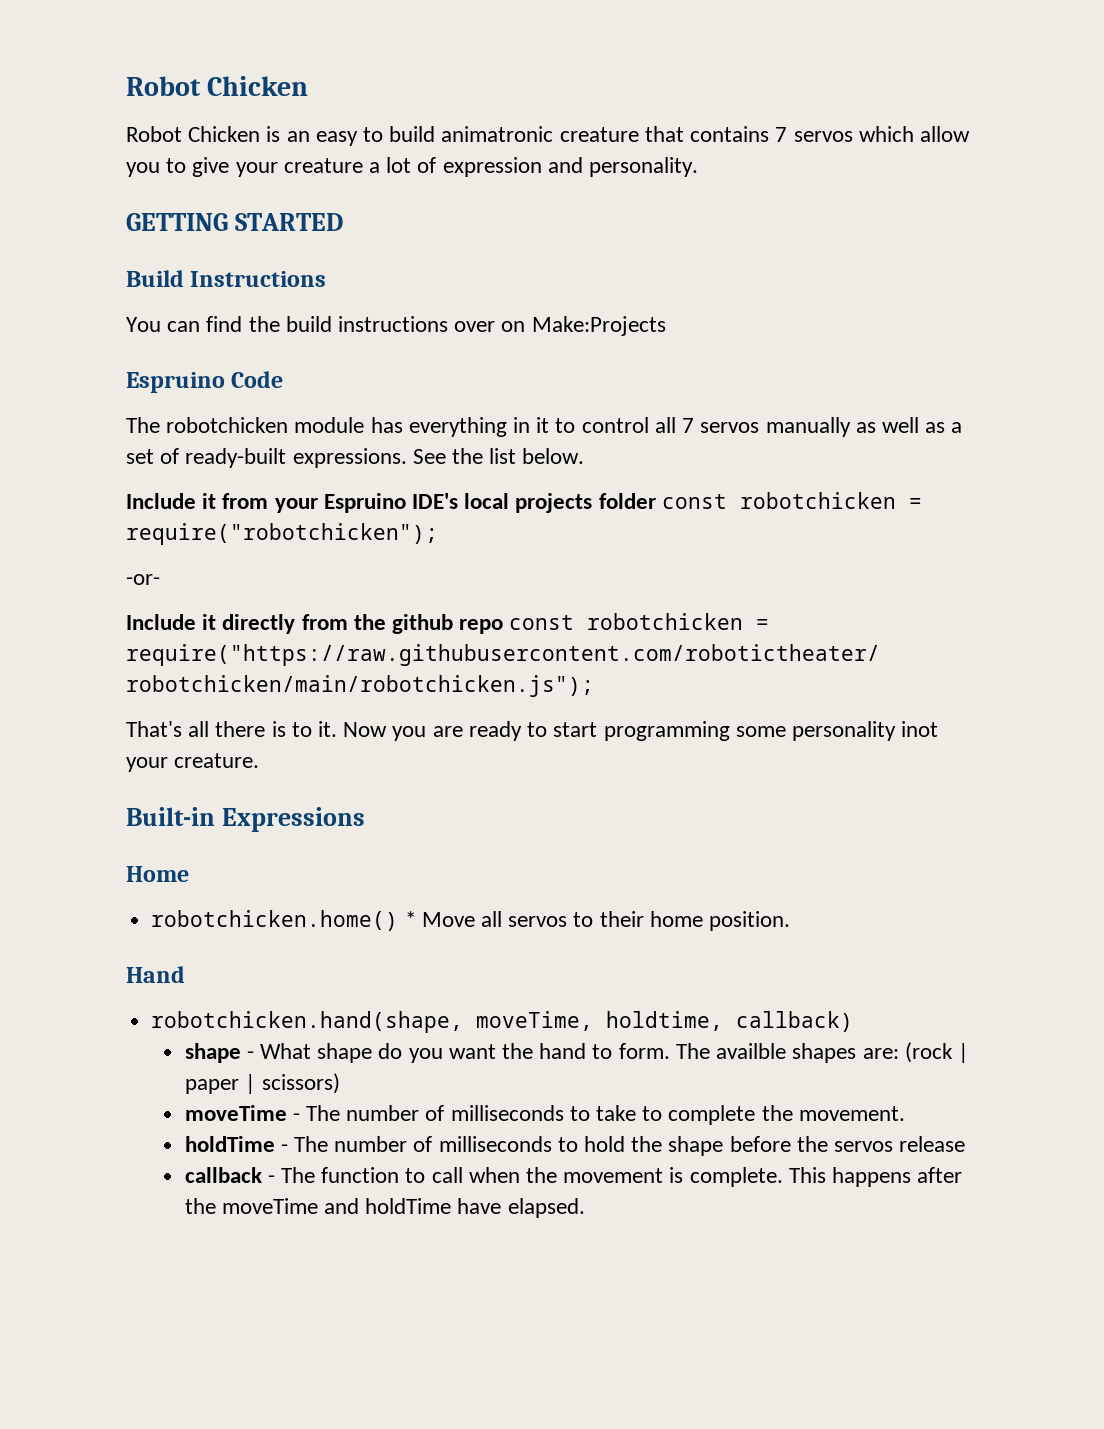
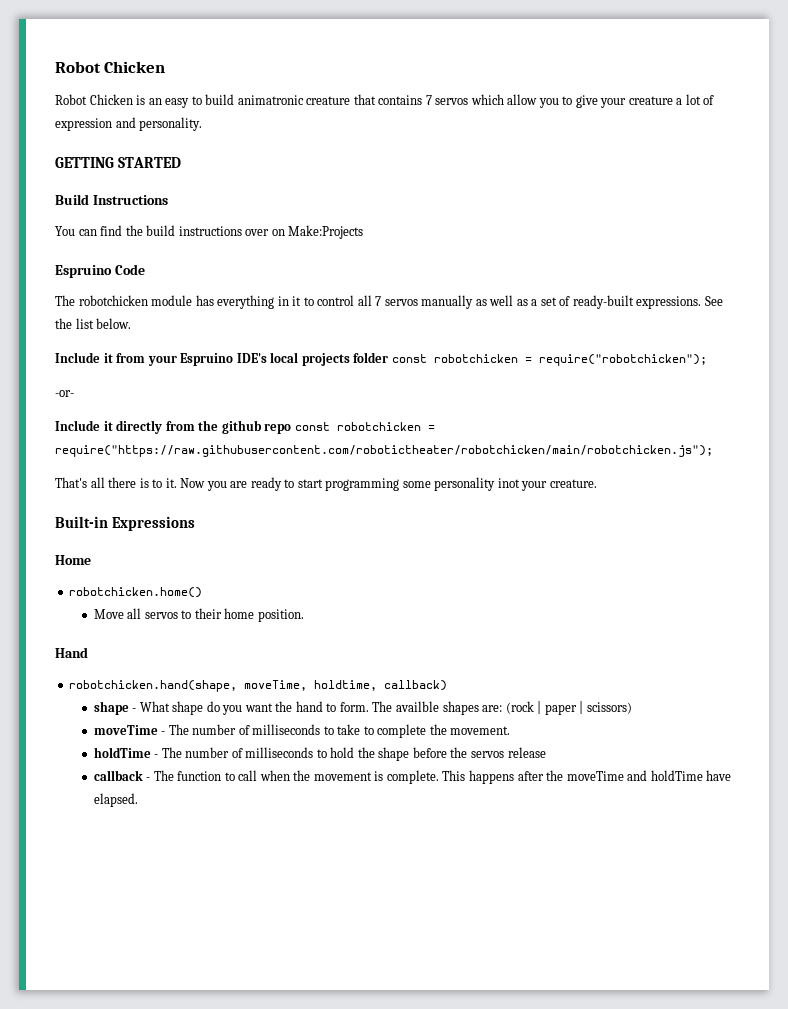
[404,911,416,927] * -> (203, 592) //

